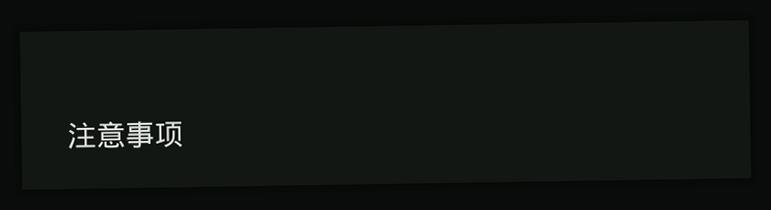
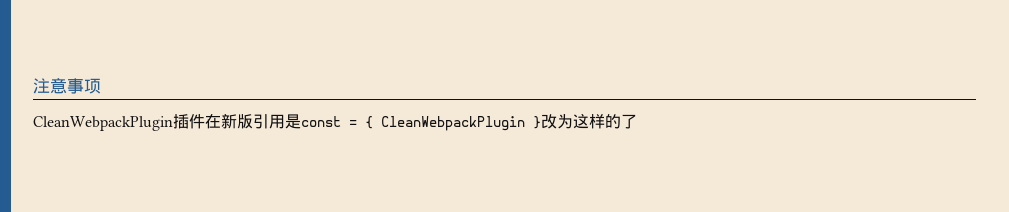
(184, 134) none -> [33,113,637,131] // CleanWebpackPlugin插件在新版引用是const = { CleanWebpackPlugin }改为这样的了

